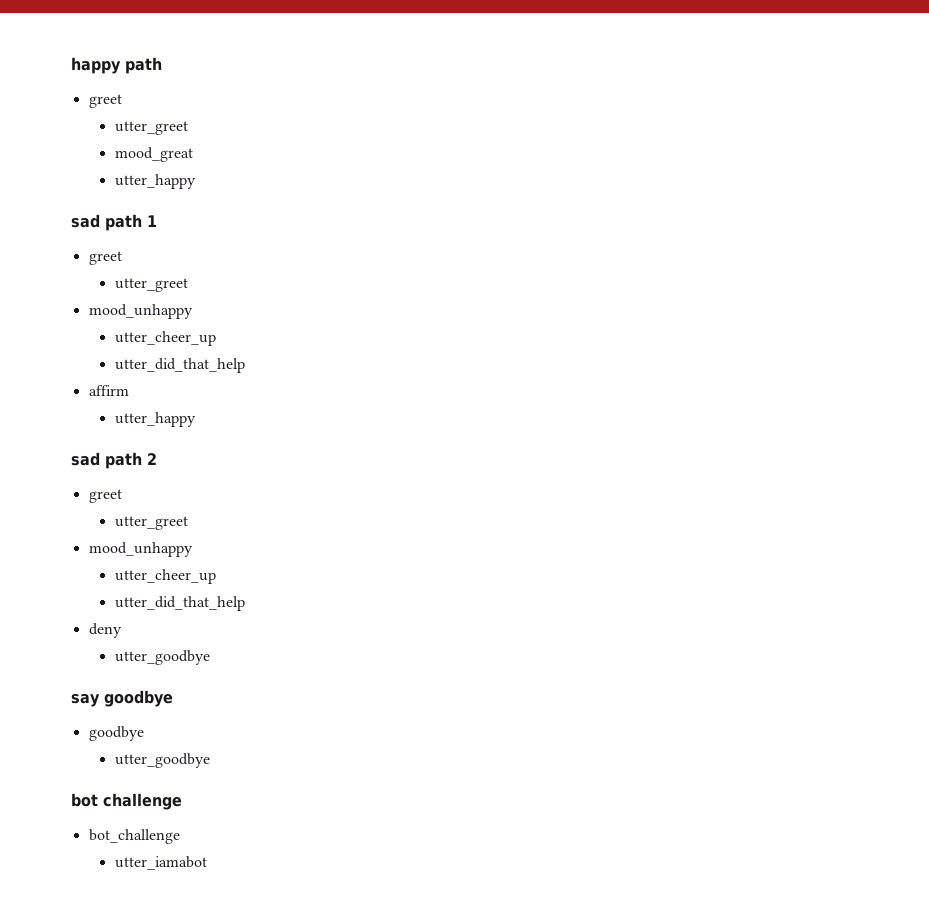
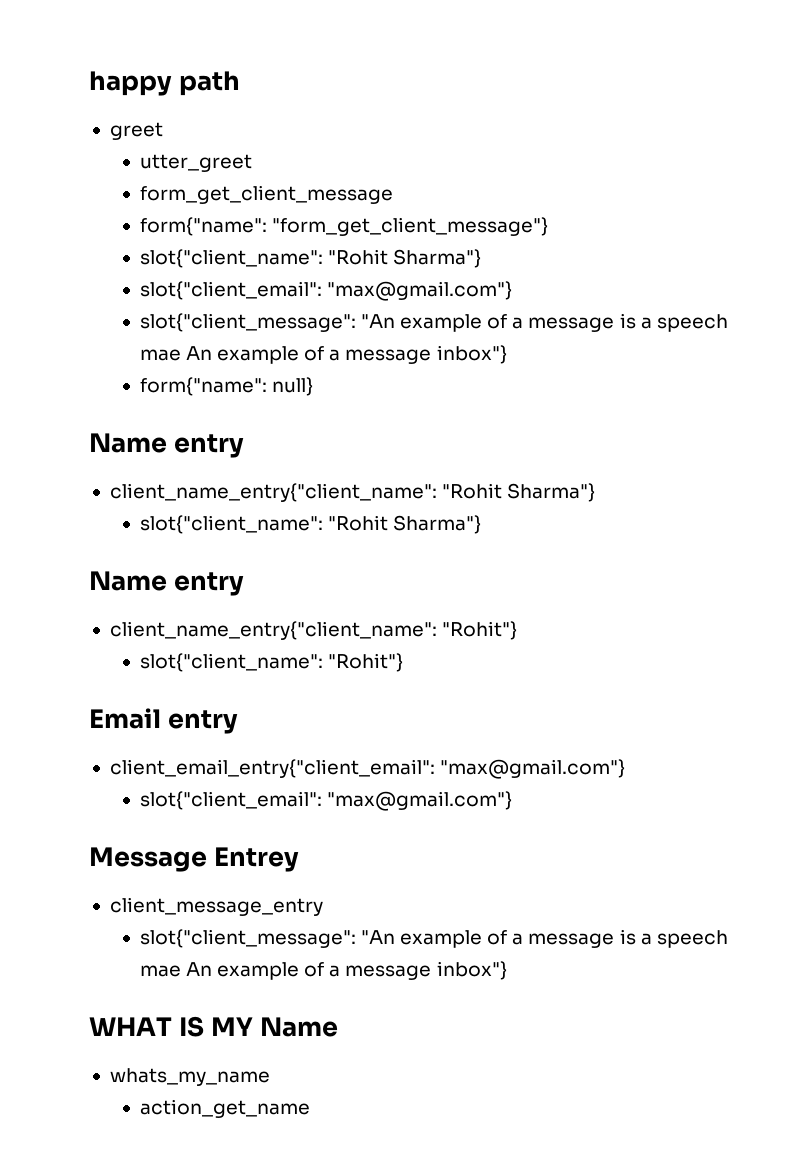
[114,147,193,162] [114,174,196,189] [71,214,157,231] [88,251,122,265] [114,278,188,292] [88,304,193,319] [114,331,216,346] [114,358,245,373] [88,385,129,396] [114,412,196,427] [71,452,157,469] [88,489,122,503] [114,516,188,530] [88,542,193,557] [114,569,216,584] [114,596,245,611] [88,623,122,638] [114,650,210,665] [71,690,173,707] [88,726,144,741] [114,753,210,768] [71,793,182,810] [88,829,180,844] [114,856,207,870] mood_great // utter_happy // sad path 1 // greet // utter_greet // mood_unhappy // utter_cheer_up // utter_did_that_help // affirm // utter_happy // sad path 2 // greet // utter_greet // mood_unhappy // utter_cheer_up // utter_did_that_help // deny // utter_goodbye // say goodbye // goodbye // utter_goodbye // bot challenge // bot_challenge // utter_iamabot -> [139,185,393,204] [139,217,548,236] [139,249,482,268] [139,281,512,301] [139,313,728,332] [139,345,507,364] [139,377,313,396] [89,433,244,458] [109,483,596,502] [139,515,482,534] [89,571,244,596] [109,621,518,640] [139,653,403,672] [89,708,238,734] [109,759,626,779] [139,791,512,811] [89,847,299,872] [109,897,323,916] [139,929,728,948] [139,961,507,980] [89,1016,338,1037] [109,1068,270,1086] [139,1099,310,1118] form_get_client_message // form{"name": "form_get_client_message"} // slot{"client_name": "Rohit Sharma"} // slot{"client_email": "max@gmail.com"} // slot{"client_message": "An example of a message is a speech mae An example of a message inbox"} // form{"name": null} // Name entry // client_name_entry{"client_name": "Rohit Sharma"} // slot{"client_name": "Rohit Sharma"} // Name entry // client_name_entry{"client_name": "Rohit"} // slot{"client_name": "Rohit"} // Email entry // client_email_entry{"client_email": "max@gmail.com"} // slot{"client_email": "max@gmail.com"} // Message Entrey // client_message_entry // slot{"client_message": "An example of a message is a speech mae An example of a message inbox"} // WHAT IS MY Name // whats_my_name // action_get_name

